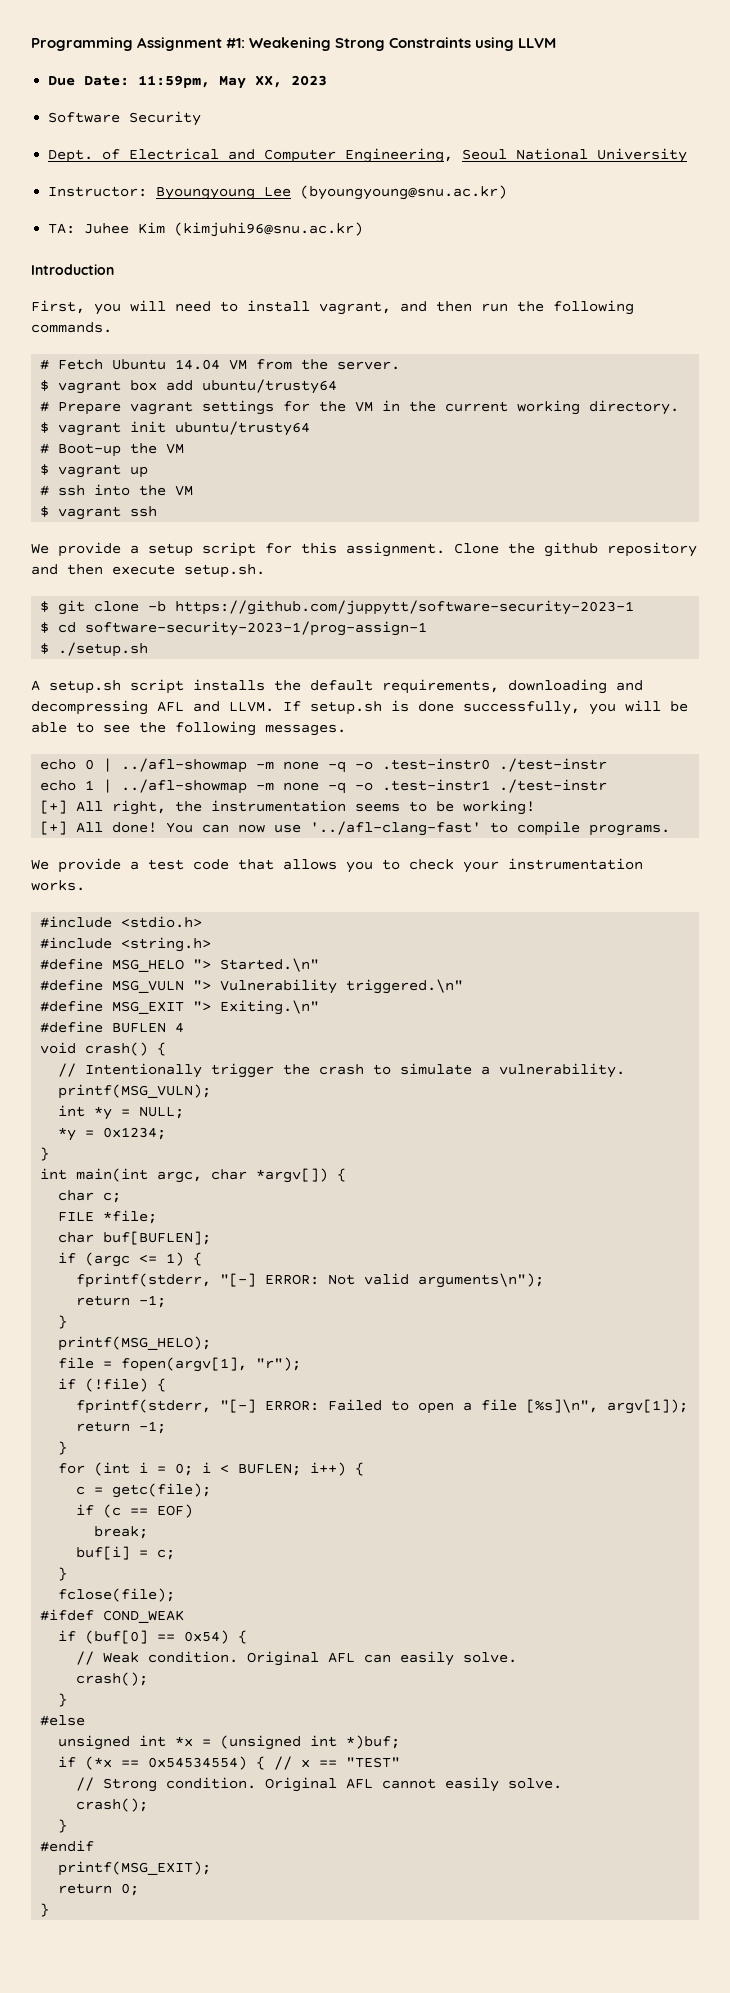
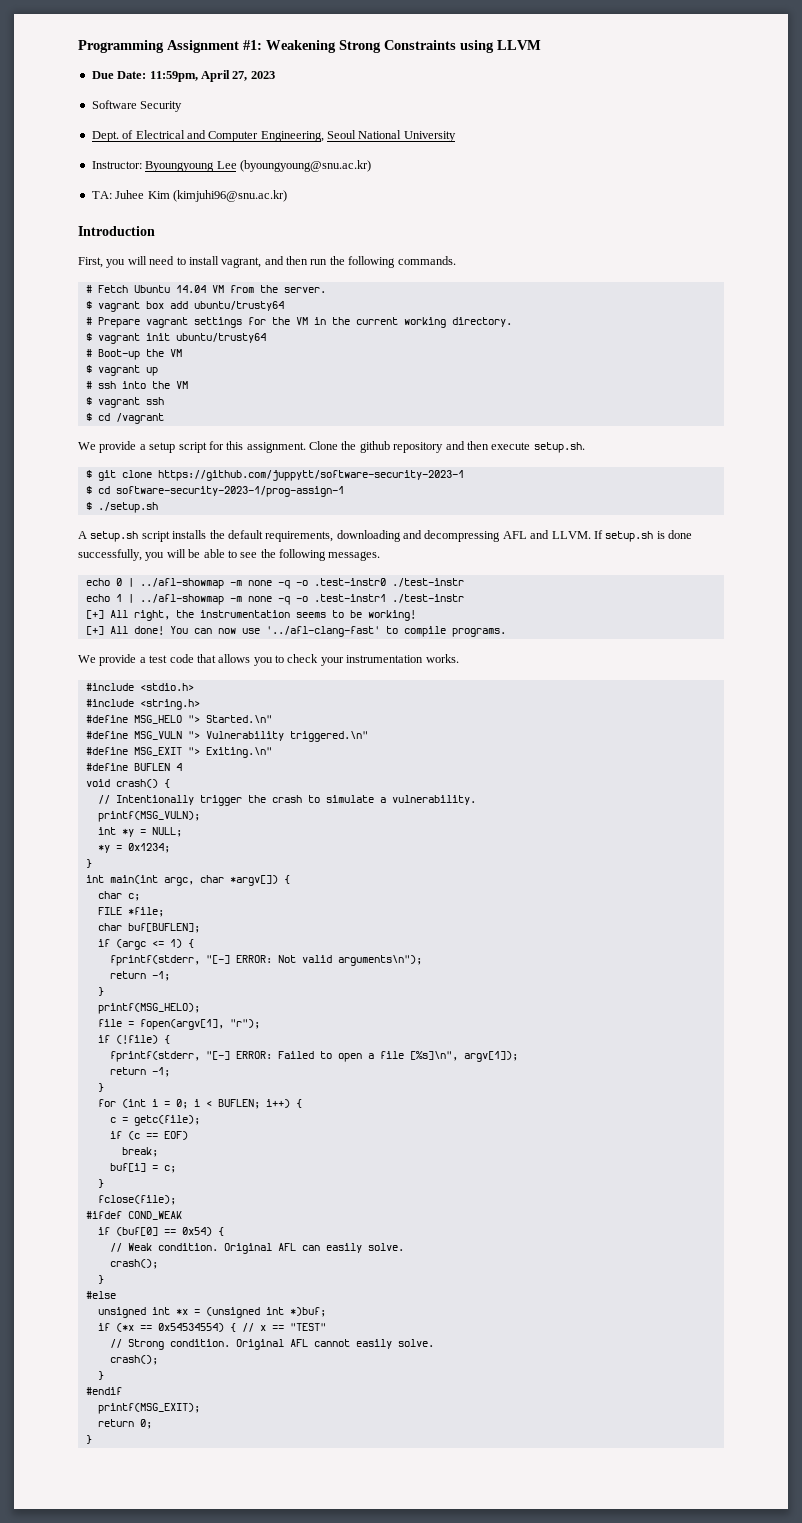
[219,75,283,89] May XX, -> [200,70,248,82] April 27,
(158, 511) none -> [85,413,164,424] // $ cd /vagrant
[148,601,167,612] -b -> (152, 474) none

